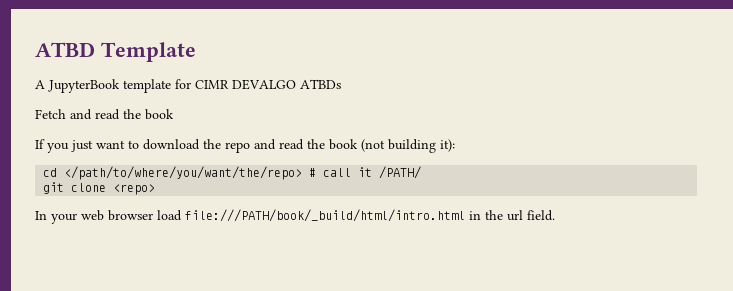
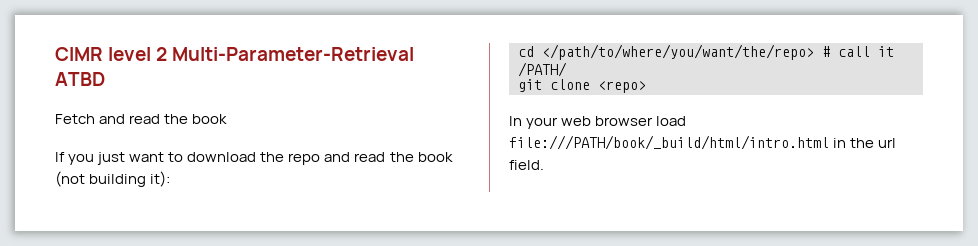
[35,42,196,62] [35,79,341,93] ATBD Template // A JupyterBook template for CIMR DEVALGO ATBDs -> [55,47,415,61] [55,72,105,86] CIMR level 2 Multi-Parameter-Retrieval ATBD

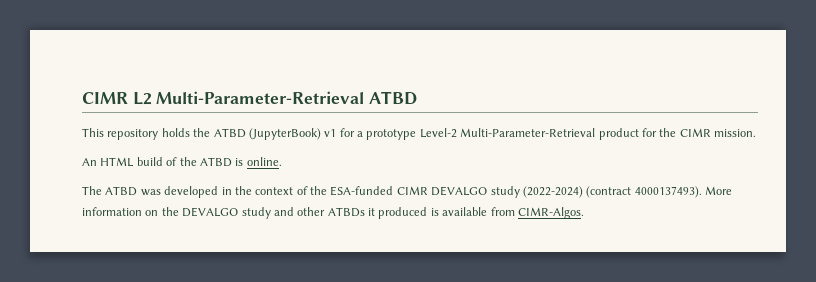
[55,47,168,61] CIMR level 2 -> [82,92,152,105] CIMR L2
[55,114,228,124] [55,152,453,165] [55,171,171,187] [518,44,894,60] [518,62,567,77] [518,79,646,93] [509,116,687,129] [509,135,897,150] [509,160,544,170] Fetch and read the book // If you just want to download the repo and read the book (not building it): // cd </path/to/where/you/want/the/repo> # call it /PATH/ // git clone <repo> // In your web browser load file:///PATH/book/_build/html/intro.html in the url field. -> [82,128,756,140] [82,157,282,167] [82,186,732,198] [82,207,584,219] This repository holds the ATBD (JupyterBook) v1 for a prototype Level-2 Multi-Parameter-Retrieval product for the CIMR mission. // An HTML build of the ATBD is online. // The ATBD was developed in the context of the ESA-funded CIMR DEVALGO study (2022-2024) (contract 4000137493). More information on the DEVALGO study and other ATBDs it produced is available from CIMR-Algos.

